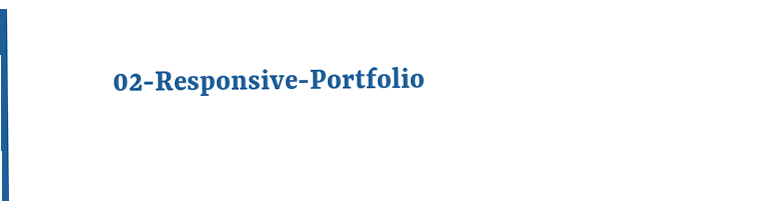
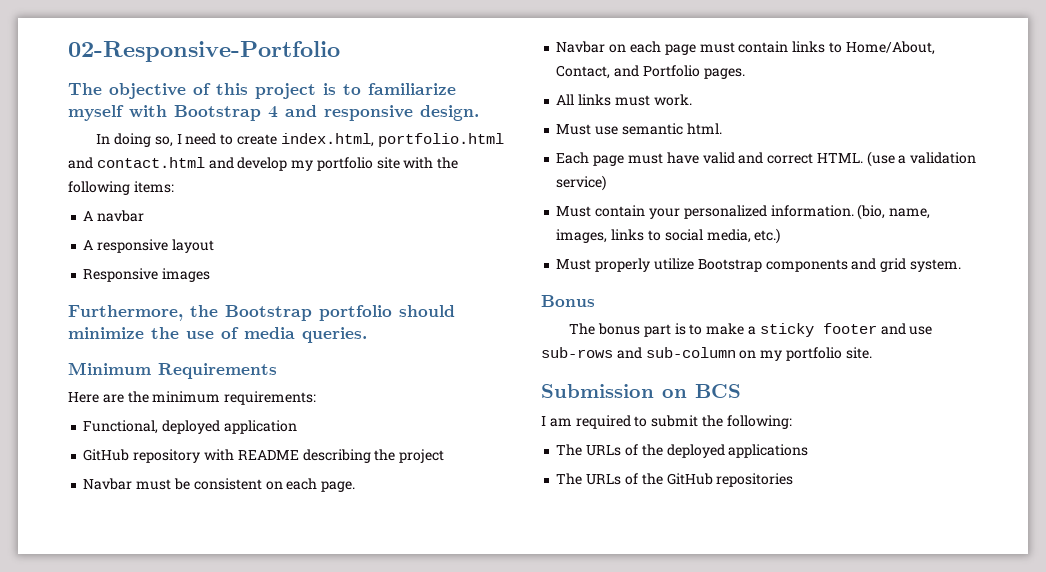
(425, 81) none -> [68,83,456,99] [68,105,479,121] [96,133,504,147] [68,157,459,171] [68,181,174,195] [83,210,145,222] [83,239,214,253] [83,268,211,282] [68,305,455,321] [68,327,367,343] [68,362,277,379] [68,391,317,405] [83,420,297,434] [83,449,445,463] [83,478,356,492] [556,41,935,55] [556,65,745,79] [556,94,692,106] [556,123,722,135] [556,151,977,167] [556,175,607,191] [556,204,931,220] [556,228,781,244] [556,258,961,272] [541,295,595,307] [569,323,933,337] [541,347,872,361] [541,384,741,398] [541,415,792,429] [556,444,809,458] [556,473,794,487] // The objective of this project is to familiarize myself with Bootstrap 4 and responsive design. // In doing so, I need to create index.html, portfolio.html and contact.html and develop my portfolio site with the following items: // A navbar // A responsive layout // Responsive images // Furthermore, the Bootstrap portfolio should minimize the use of media queries. // Minimum Requirements // Here are the minimum requirements: // Functional, deployed application // GitHub repository with README describing the project // Navbar must be consistent on each page. // Navbar on each page must contain links to Home/About, Contact, and Portfolio pages. // All links must work. // Must use semantic html. // Each page must have valid and correct HTML. (use a validation service) // Must contain your personalized information. (bio, name, images, links to social media, etc.) // Must properly utilize Bootstrap components and grid system. // Bonus // The bonus part is to make a sticky footer and use sub-rows and sub-column on my portfolio site. // Submission on BCS // I am required to submit the following: // The URLs of the deployed applications // The URLs of the GitHub repositories

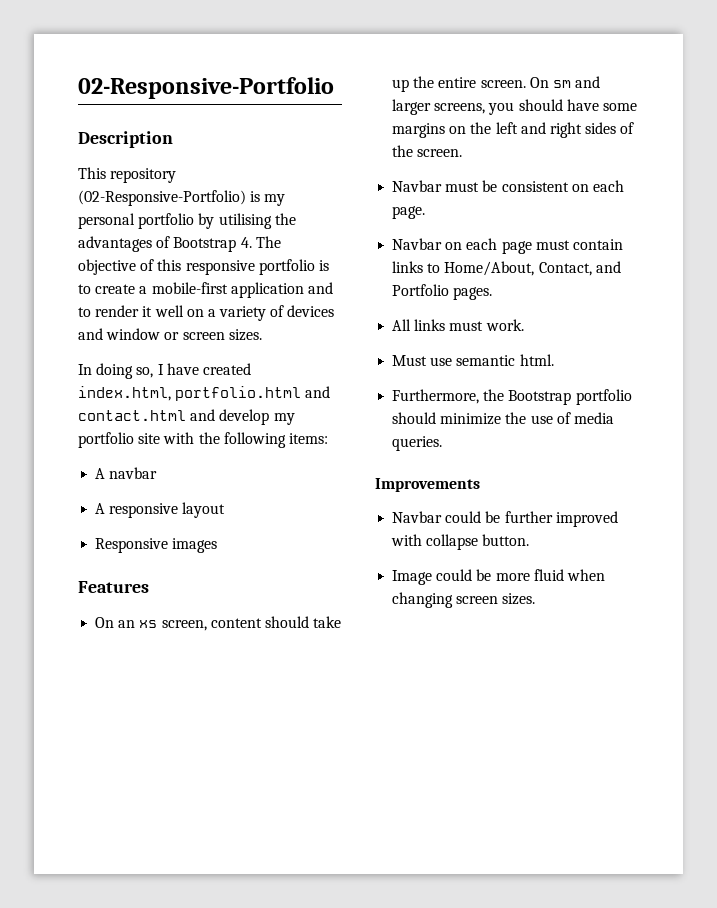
[68,83,456,99] [68,105,479,121] The objective of this project is to familiarize myself with Bootstrap 4 and responsive design. -> [78,131,173,148] [78,167,177,183] [78,190,286,206] [78,213,296,229] [78,236,281,252] [78,259,329,275] [78,282,333,298] [78,305,335,321] [78,328,262,341] Description // This repository (02-Responsive-Portfolio) is my personal portfolio by utilising the advantages of Bootstrap 4. The objective of this responsive portfolio is to create a mobile-first application and to render it well on a variety of devices and window or screen sizes.
[185,133,278,145] need to create -> [166,363,251,375] have created
[68,305,455,321] [68,327,367,343] [68,362,277,379] [68,391,317,405] [83,420,297,434] [83,449,445,463] Furthermore, the Bootstrap portfolio should minimize the use of media queries. // Minimum Requirements // Here are the minimum requirements: // Functional, deployed application // GitHub repository with README describing the project -> [78,581,149,593] [95,616,342,631] [392,76,601,92] [392,99,637,115] [392,122,635,138] [392,145,463,157] Features // On an xs screen, content should take up the entire screen. On sm and larger screens, you should have some margins on the left and right sides of the screen.
[556,151,977,167] [556,175,607,191] [556,204,931,220] [556,228,781,244] [556,258,961,272] [541,295,595,307] [569,323,933,337] [541,347,872,361] [541,384,741,398] [541,415,792,429] [556,444,809,458] [556,473,794,487] Each page must have valid and correct HTML. (use a validation service) // Must contain your personalized information. (bio, name, images, links to social media, etc.) // Must properly utilize Bootstrap components and grid system. // Bonus // The bonus part is to make a sticky footer and use sub-rows and sub-column on my portfolio site. // Submission on BCS // I am required to submit the following: // The URLs of the deployed applications // The URLs of the GitHub repositories -> [392,389,632,405] [392,412,614,425] [392,436,443,451] [375,478,480,492] [392,511,618,527] [391,534,530,550] [392,569,605,585] [392,592,536,608] Furthermore, the Bootstrap portfolio should minimize the use of media queries. // Improvements // Navbar could be further improved with collapse button. // Image could be more fluid when changing screen sizes.

